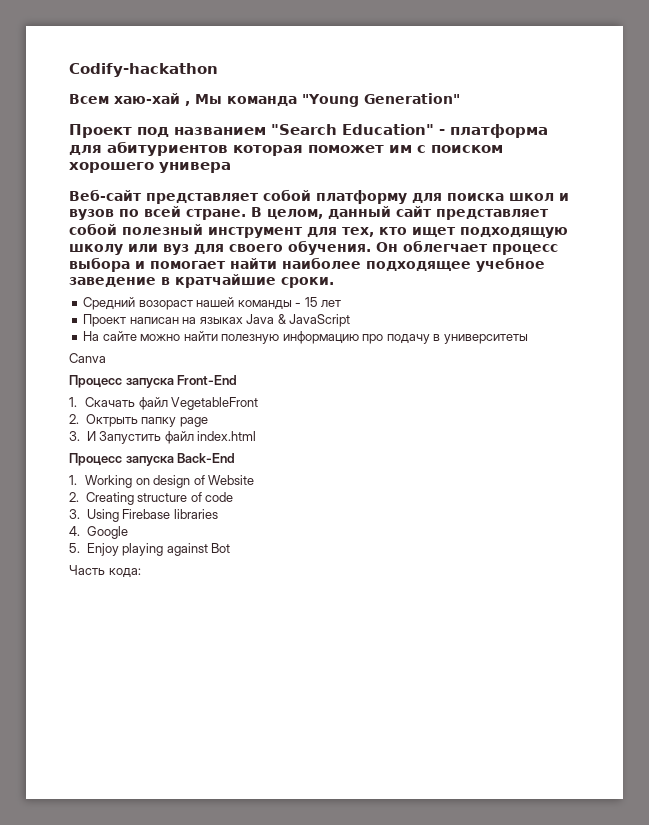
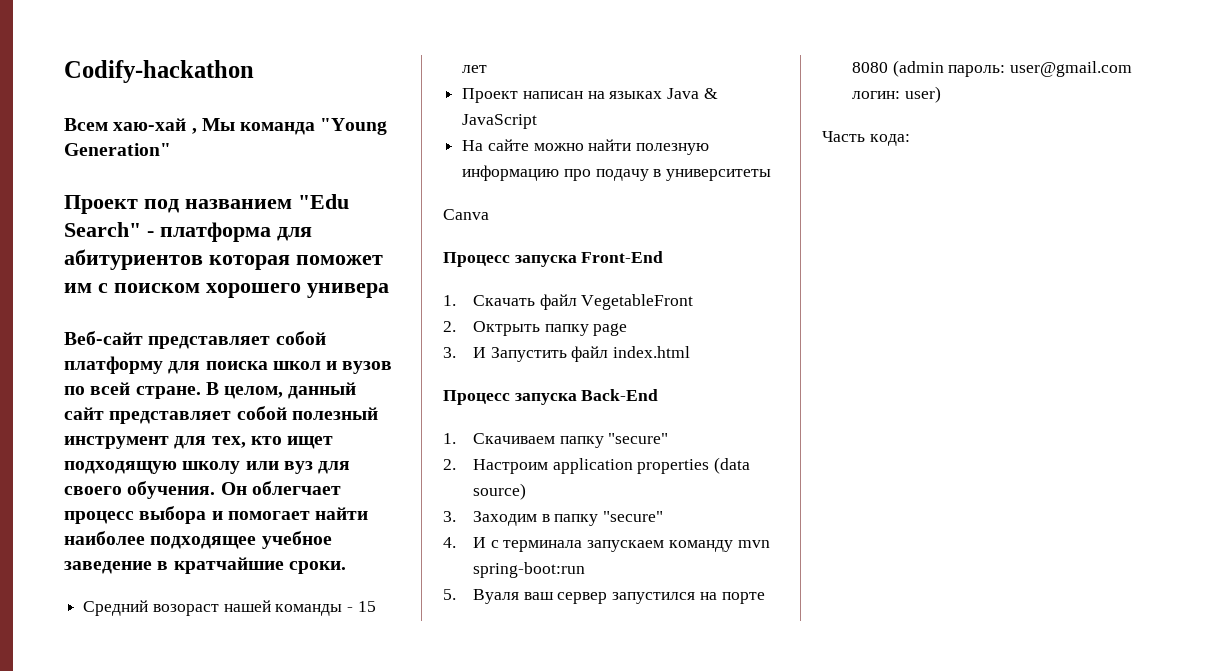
[271,124,434,135] "Search Education" -> [298,194,349,209] [64,222,141,237] "Edu Search"
[85,475,255,488] [69,492,234,505] [69,509,218,522] [69,526,128,539] [69,543,231,556] Working on design of Website // 2. Creating structure of code // 3. Using Firebase libraries // 4. Google // 5. Enjoy playing against Bot -> [472,433,669,448] [443,457,751,474] [472,483,526,500] [443,511,664,526] [443,537,770,552] [472,562,585,578] [443,589,765,604] [851,60,1133,77] [851,86,941,103] Скачиваем папку "secure" // 2. Настроим application properties (data source) // 3. Заходим в папку "secure" // 4. И с терминала запускаем команду mvn spring-boot:run // 5. Вуаля ваш сервер запустился на порте 8080 (admin пароль: user@gmail.com логин: user)

